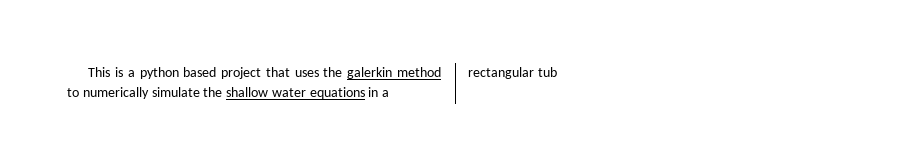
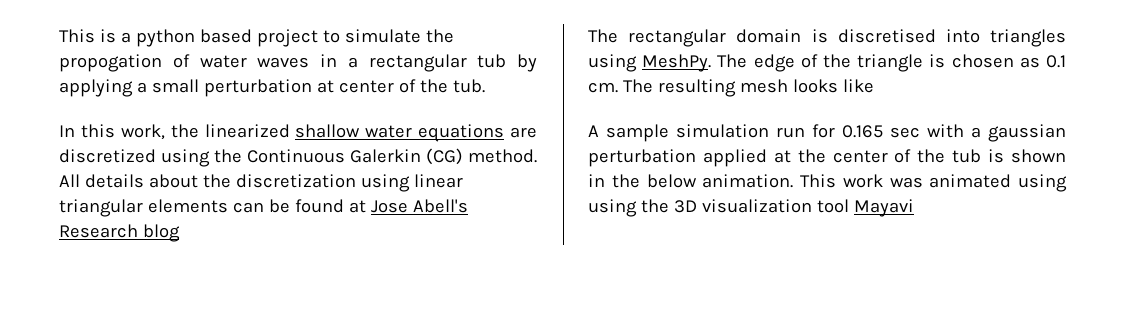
[265,67,441,79] [67,87,390,99] [468,67,557,79] that uses the galerkin method to numerically simulate the shallow water equations in a rectangular tub -> [322,29,454,43] [59,54,537,72] [59,79,485,97] [59,124,537,142] [59,148,537,167] [59,174,463,192] [59,199,468,217] [59,224,180,242] [588,29,1066,47] [588,54,1066,72] [588,79,874,97] [588,124,1066,142] [588,149,1066,167] [588,174,1067,192] [588,199,914,217] to simulate the propogation of water waves in a rectangular tub by applying a small perturbation at center of the tub. // In this work, the linearized shallow water equations are discretized using the Continuous Galerkin (CG) method. All details about the discretization using linear triangular elements can be found at Jose Abell's Research blog // The rectangular domain is discretised into triangles using MeshPy. The edge of the triangle is chosen as 0.1 cm. The resulting mesh looks like // A sample simulation run for 0.165 sec with a gaussian perturbation applied at the center of the tub is shown in the below animation. This work was animated using using the 3D visualization tool Mayavi

